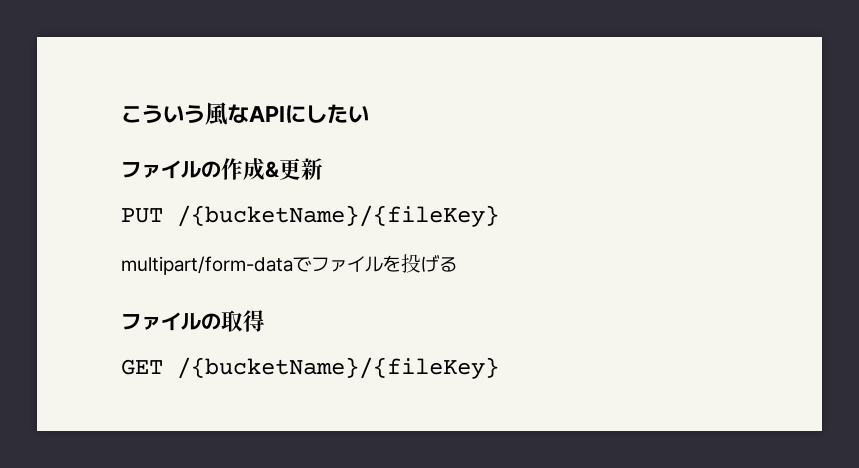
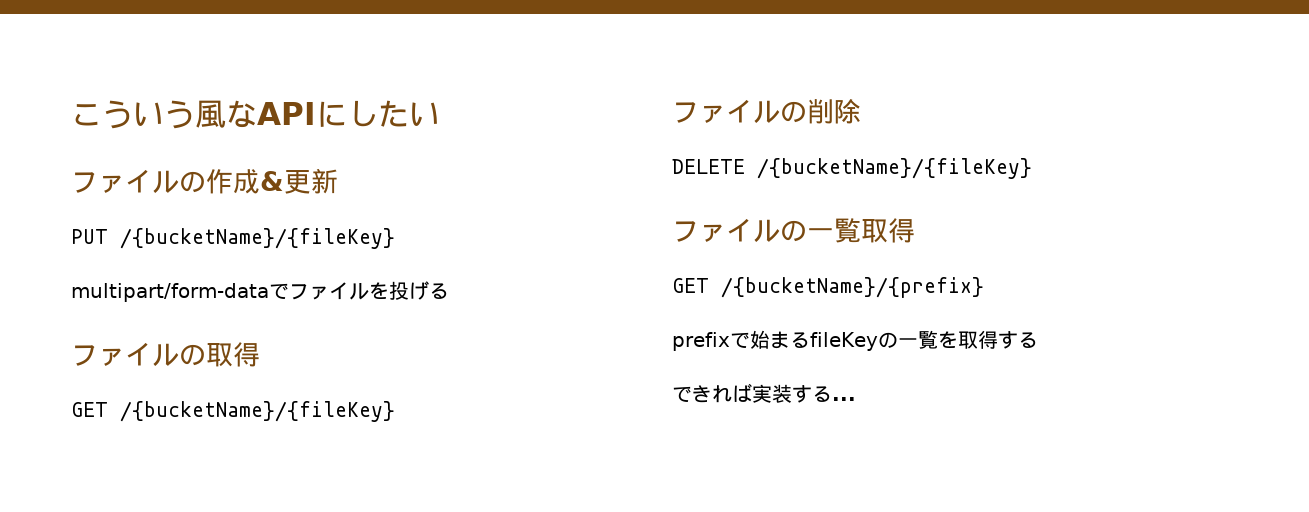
(499, 368) none -> [672,99,861,124] [672,158,1032,179] [672,218,915,243] [672,277,984,298] [672,330,1038,351] [672,383,856,403] // ファイルの削除 // DELETE /{bucketName}/{fileKey} // ファイルの一覧取得 // GET /{bucketName}/{prefix} // prefixで始まるfileKeyの一覧を取得する // できれば実装する...

